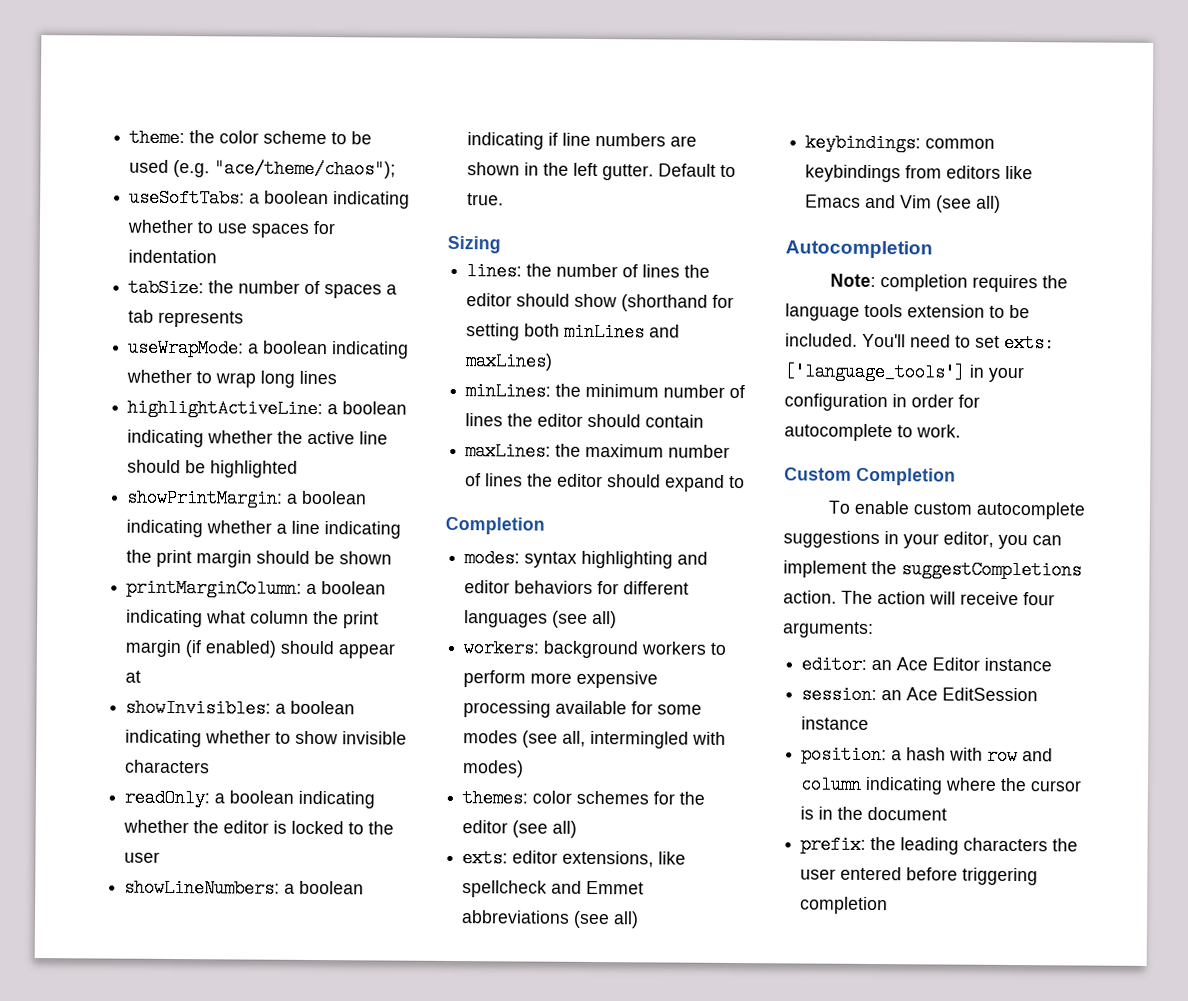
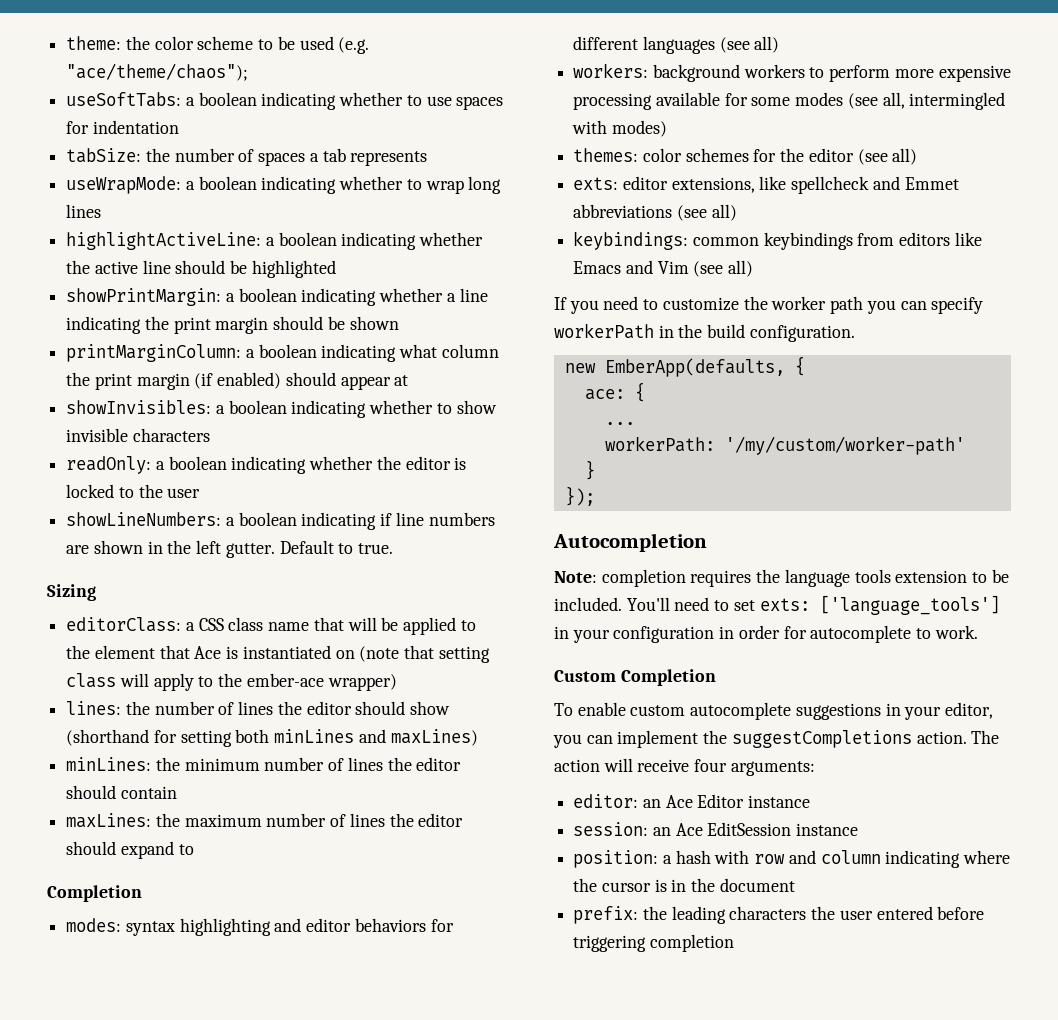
(501, 244) none -> [66,617,476,635] [66,645,490,663] [66,673,397,691] // editorClass: a CSS class name that will be applied to the element that Ace is instantiated on (note that setting class will apply to the ember-ace wrapper)
(1002, 204) none -> [554,296,984,314] [554,323,855,342] [564,356,805,377] [584,382,645,402] [604,422,635,425] [604,436,965,455] [584,460,595,480] [564,486,595,506] // If you need to customize the worker path you can specify workerPath in the build configuration. // new EmberApp(defaults, { // ace: { // ... // workerPath: '/my/custom/worker-path' // } // });

